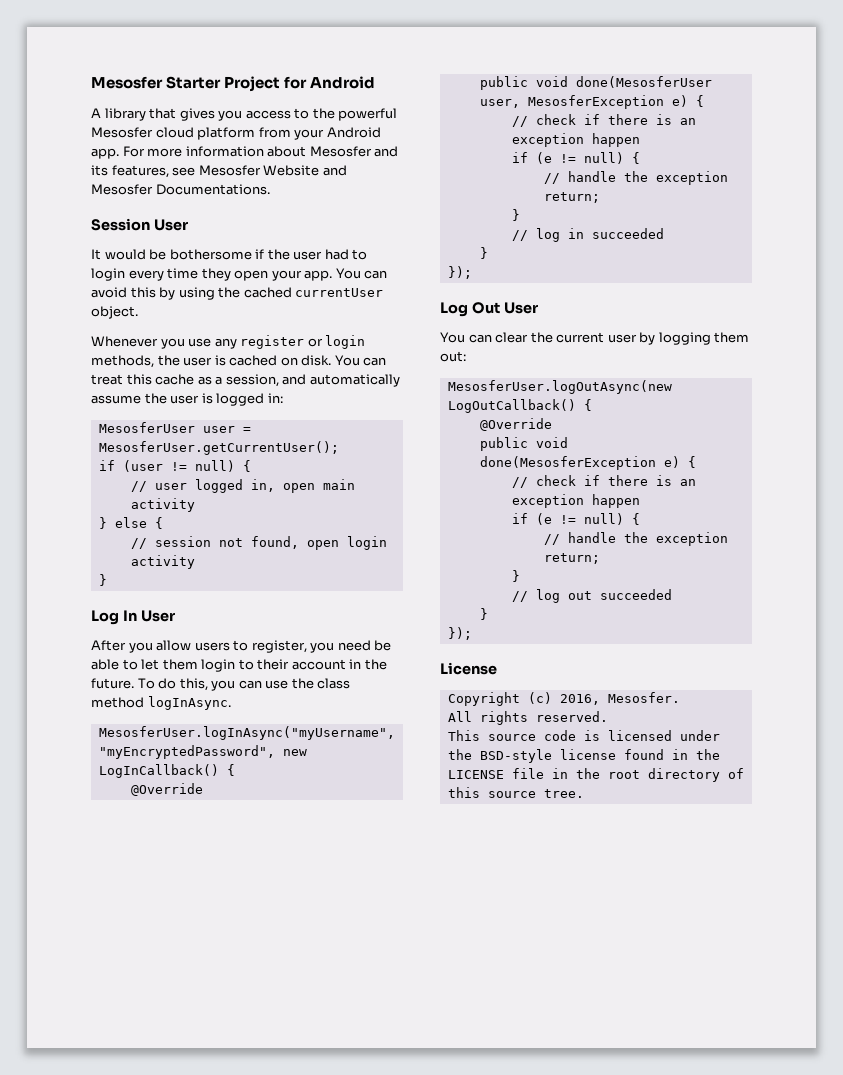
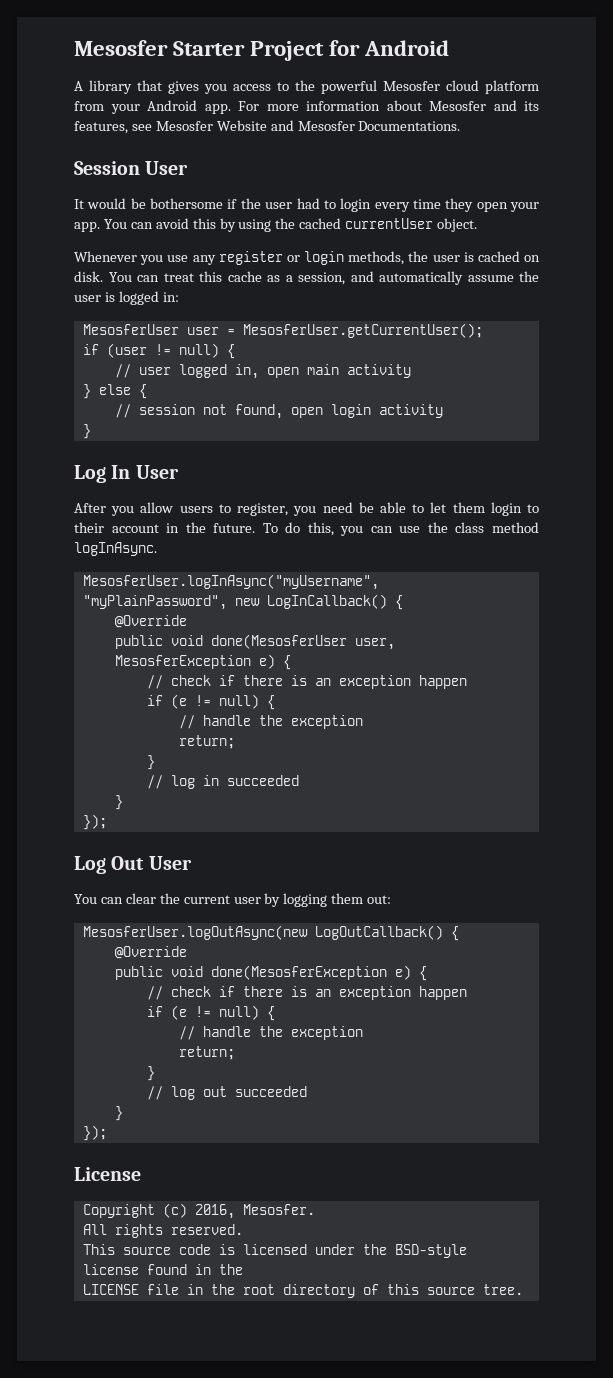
[98,745,275,759] "myEncryptedPassword", -> [82,595,227,610] "myPlainPassword",

